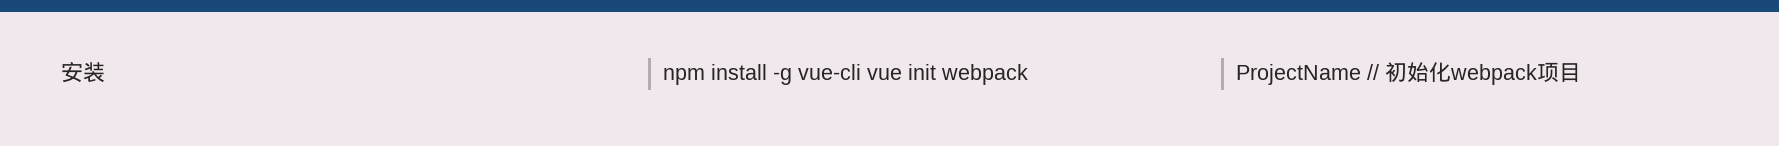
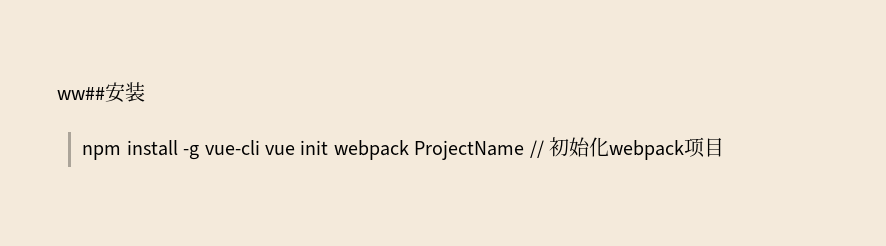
(61, 72) none -> [57,87,105,100] ww##

